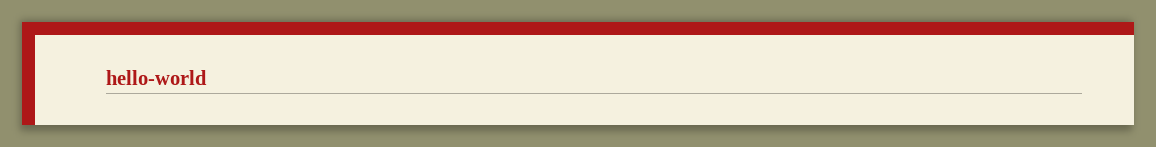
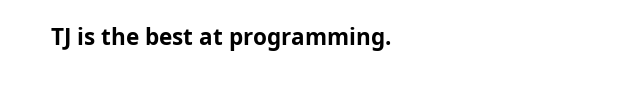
[106,70,207,85] hello-world -> [51,27,392,51] TJ is the best at programming.

